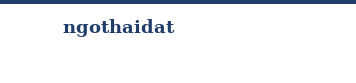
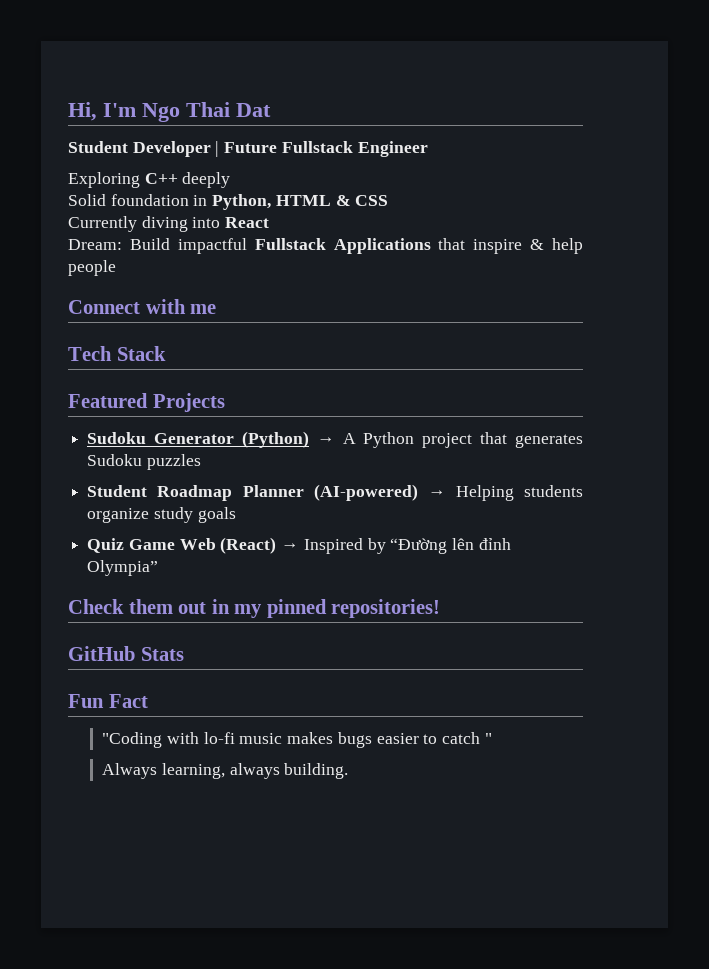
[63,19,175,37] ngothaidat -> [68,102,271,122] [68,141,428,157] [68,172,231,188] [68,194,389,210] [68,216,270,232] [68,238,583,254] [68,260,116,276] [68,299,217,314] [68,346,166,361] [68,393,225,412] [87,431,583,448] [87,454,201,470] [87,484,583,501] [87,507,236,523] [87,537,511,554] [87,560,159,576] [68,599,441,618] [68,646,184,661] [68,694,148,708] [102,732,492,748] [102,763,349,779] Hi, I'm Ngo Thai Dat // Student Developer | Future Fullstack Engineer // Exploring C++ deeply // Solid foundation in Python, HTML & CSS // Currently diving into React // Dream: Build impactful Fullstack Applications that inspire & help people // Connect with me // Tech Stack // Featured Projects // Sudoku Generator (Python) → A Python project that generates Sudoku puzzles // Student Roadmap Planner (AI-powered) → Helping students organize study goals // Quiz Game Web (React) → Inspired by “Đường lên đỉnh Olympia” // Check them out in my pinned repositories! // GitHub Stats // Fun Fact // "Coding with lo-fi music makes bugs easier to catch " // Always learning, always building.

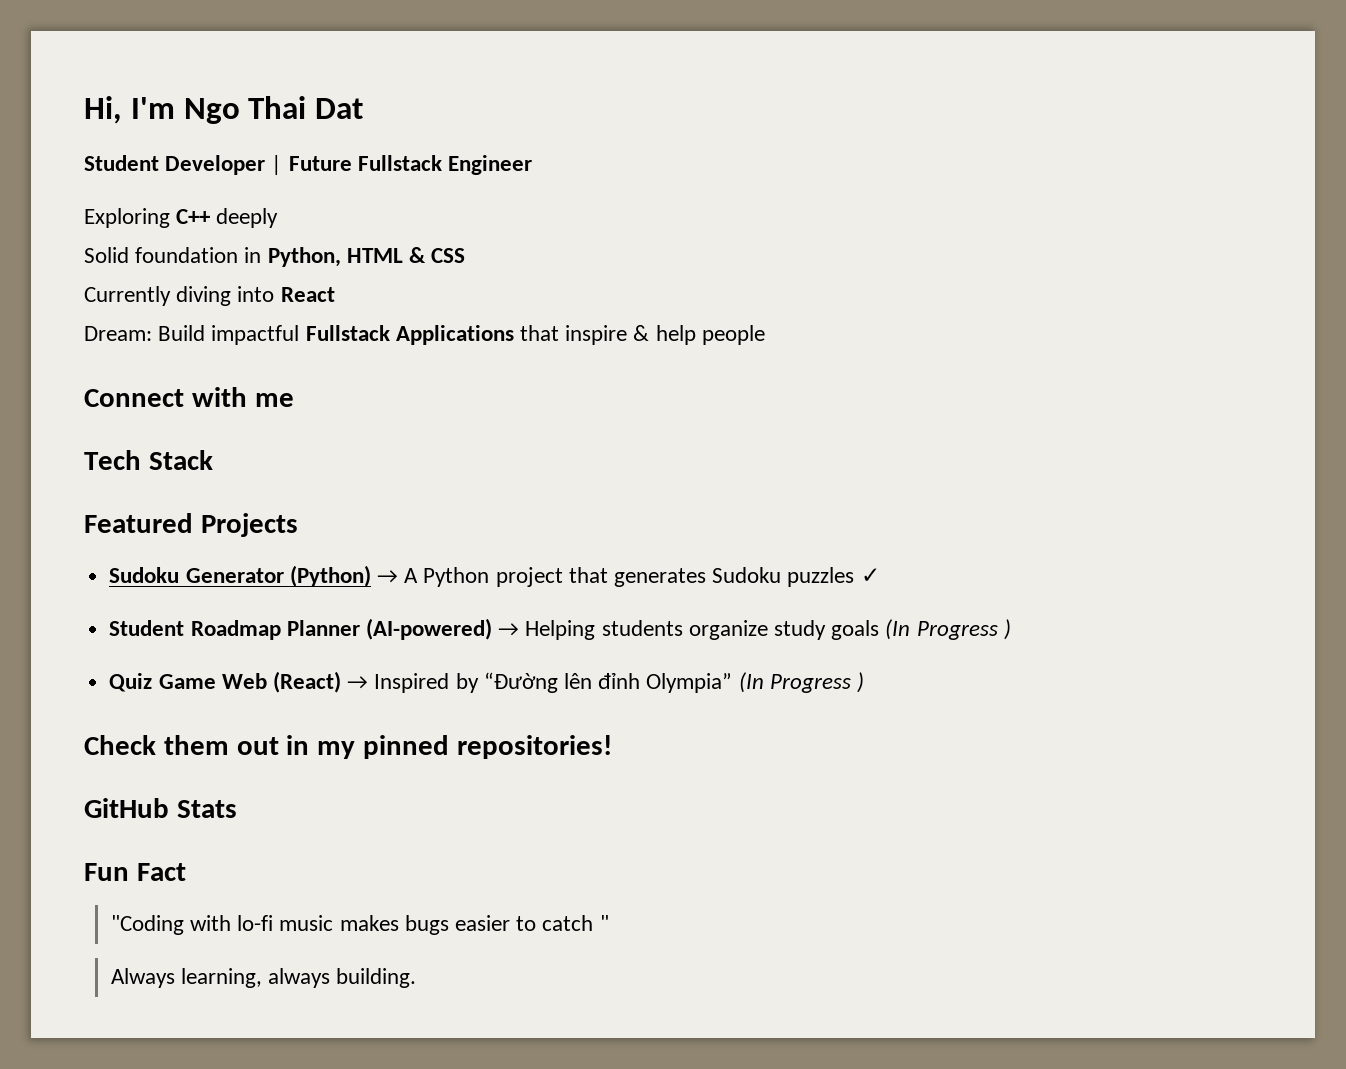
(201, 462) none -> [860,568,880,583] ✓
(236, 515) none -> [885,619,1011,640] (In Progress )
(159, 568) none -> [738,672,865,693] (In Progress )

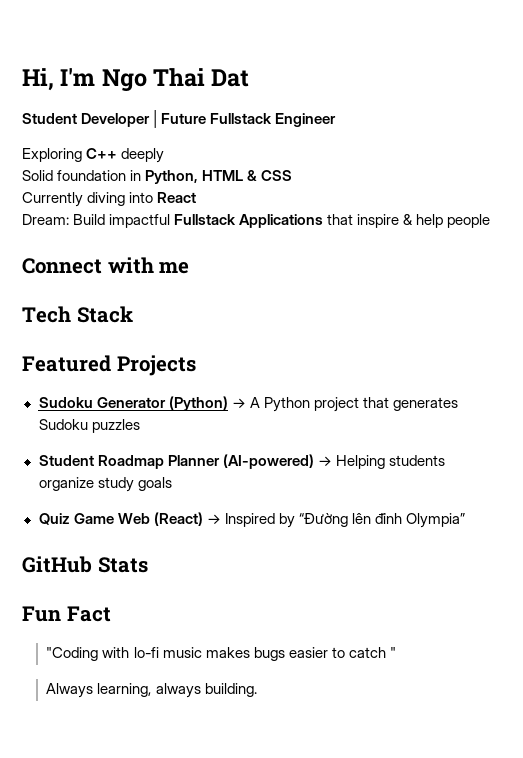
[860,568,880,583] ✓ -> (140, 426) none
[885,619,1011,640] (In Progress ) -> (172, 484) none
[738,672,865,693] [84,735,612,759] (In Progress ) // Check them out in my pinned repositories! -> (466, 520) none

